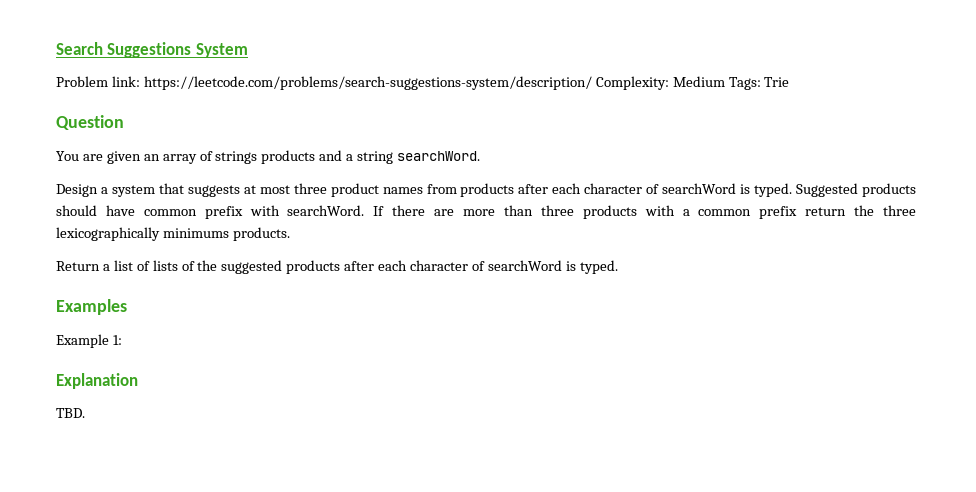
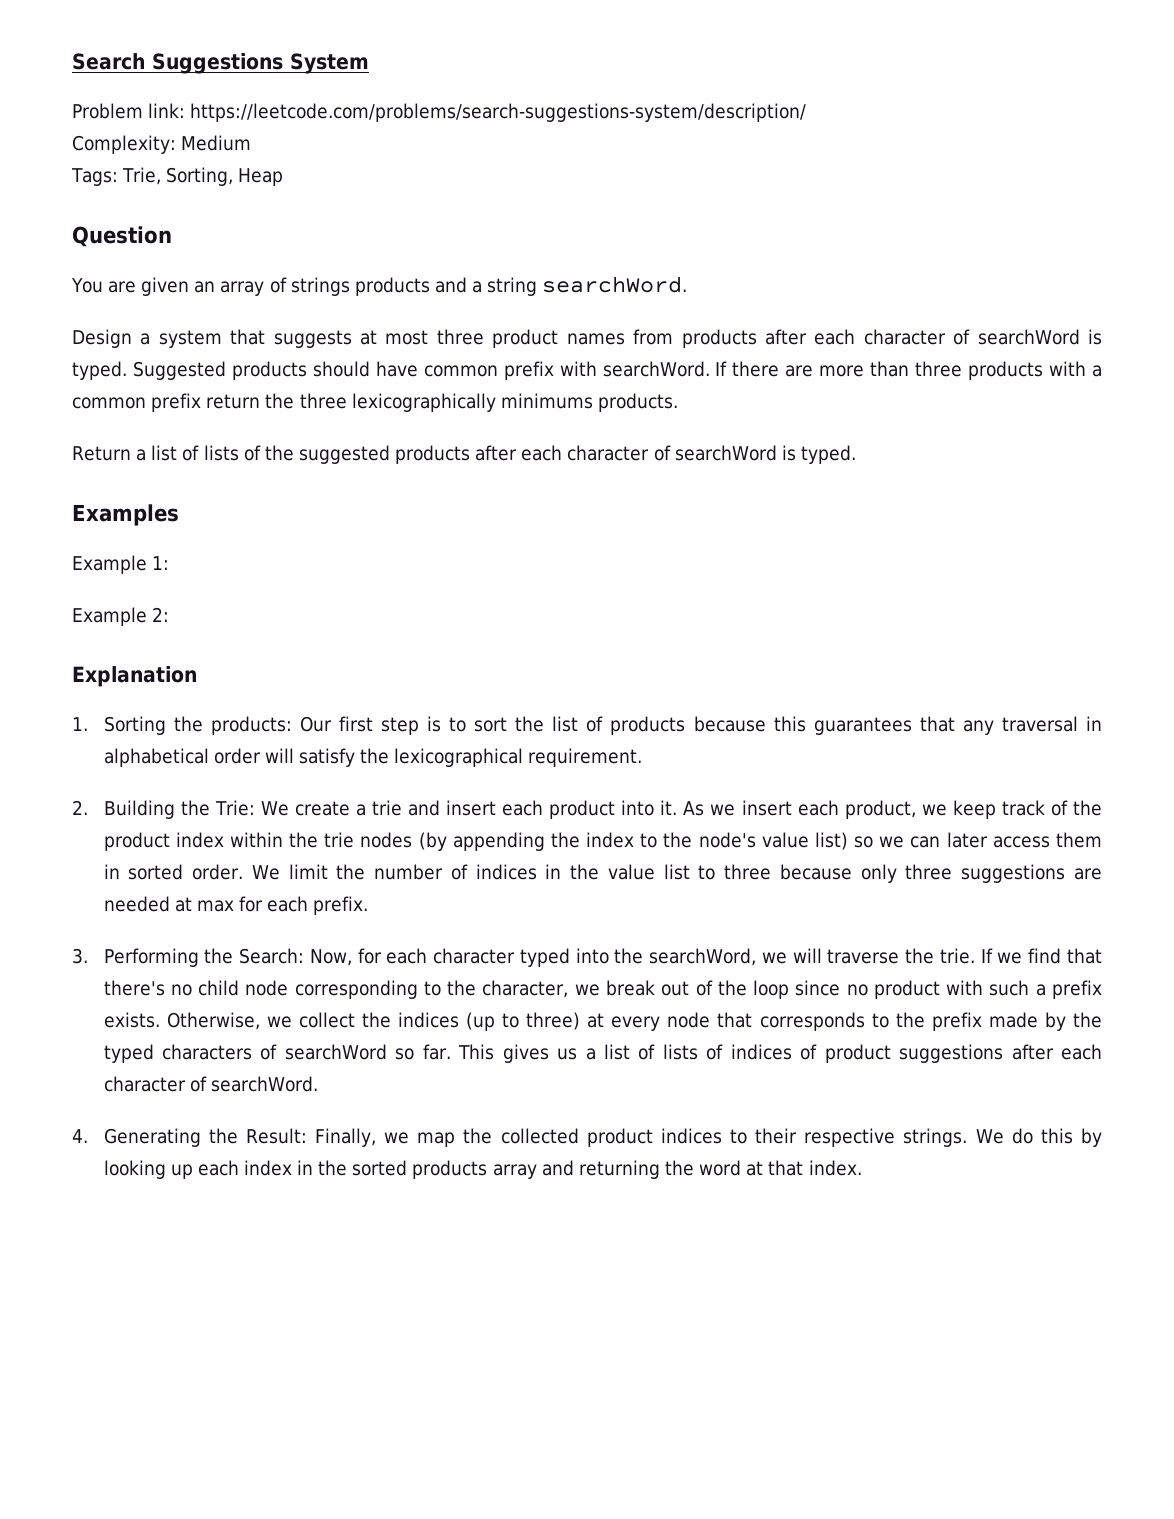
(592, 83) none -> (807, 112) //
[728,77,790,90] Tags: Trie -> [71,167,284,186] // Tags: Trie, Sorting, Heap
(122, 340) none -> [72,607,170,626] // Example 2:
[56,408,85,418] TBD. -> [72,716,1102,735] [103,748,643,767] [72,800,1103,819] [103,832,1102,851] [103,864,1102,883] [103,896,369,915] [72,948,1102,967] [103,980,1102,999] [103,1012,1102,1031] [103,1044,1102,1063] [103,1076,318,1092] [72,1128,1103,1147] [103,1160,862,1179] 1. Sorting the products: Our first step is to sort the list of products because this guarantees that any traversal in alphabetical order will satisfy the lexicographical requirement. // 2. Building the Trie: We create a trie and insert each product into it. As we insert each product, we keep track of the product index within the trie nodes (by appending the index to the node's value list) so we can later access them in sorted order. We limit the number of indices in the value list to three because only three suggestions are needed at max for each prefix. // 3. Performing the Search: Now, for each character typed into the searchWord, we will traverse the trie. If we find that there's no child node corresponding to the character, we break out of the loop since no product with such a prefix exists. Otherwise, we collect the indices (up to three) at every node that corresponds to the prefix made by the typed characters of searchWord so far. This gives us a list of lists of indices of product suggestions after each character of searchWord. // 4. Generating the Result: Finally, we map the collected product indices to their respective strings. We do this by looking up each index in the sorted products array and returning the word at that index.

